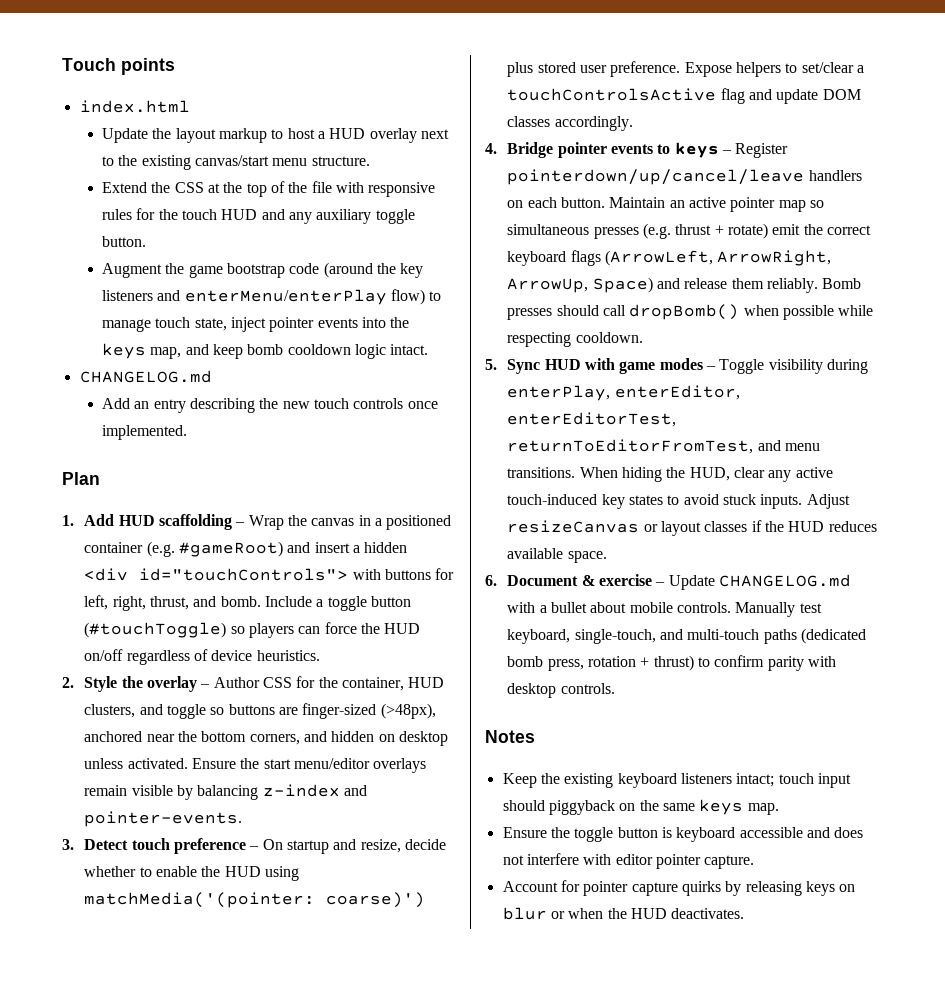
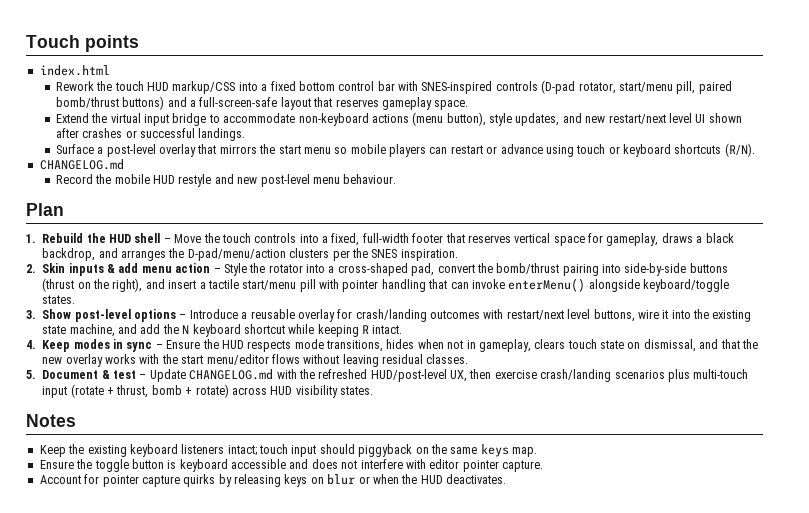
[101,128,449,143] [101,155,370,170] [101,181,436,197] [101,208,415,224] [101,236,146,247] [101,262,424,278] [101,289,442,305] [101,317,410,332] [101,343,429,359] [79,370,212,383] [101,398,438,413] [101,425,187,440] [62,472,100,485] [62,514,452,530] [84,541,408,557] [84,568,455,581] [84,595,411,611] [84,622,421,638] [84,649,320,665] [62,676,445,692] [84,703,436,719] [84,731,448,746] [84,758,427,773] [84,784,367,800] [84,811,243,827] [62,838,446,854] [84,866,299,881] [84,892,426,908] [507,61,864,77] [507,88,861,104] [507,116,633,131] [485,142,789,158] [507,169,862,185] [507,197,824,212] [507,223,871,239] [507,250,832,266] [507,277,862,293] [507,304,874,320] [507,332,643,347] [485,358,868,374] [507,385,740,401] [507,412,677,427] [507,439,821,454] [507,467,833,482] [507,494,850,509] [507,520,877,536] [507,548,607,563] [485,575,497,586] Update the layout markup to host a HUD overlay next to the existing canvas/start menu structure. // Extend the CSS at the top of the file with responsive rules for the touch HUD and any auxiliary toggle button. // Augment the game bootstrap code (around the key listeners and enterMenu/enterPlay flow) to manage touch state, inject pointer events into the keys map, and keep bomb cooldown logic intact. // CHANGELOG.md // Add an entry describing the new touch controls once implemented. // Plan // 1. Add HUD scaffolding – Wrap the canvas in a positioned container (e.g. #gameRoot) and insert a hidden <div id="touchControls"> with buttons for left, right, thrust, and bomb. Include a toggle button (#touchToggle) so players can force the HUD on/off regardless of device heuristics. // 2. Style the overlay – Author CSS for the container, HUD clusters, and toggle so buttons are finger-sized (>48px), anchored near the bottom corners, and hidden on desktop unless activated. Ensure the start menu/editor overlays remain visible by balancing z-index and pointer-events. // 3. Detect touch preference – On startup and resize, decide whether to enable the HUD using matchMedia('(pointer: coarse)') plus stored user preference. Expose helpers to set/clear a touchControlsActive flag and update DOM classes accordingly. // 4. Bridge pointer events to keys – Register pointerdown/up/cancel/leave handlers on each button. Maintain an active pointer map so simultaneous presses (e.g. thrust + rotate) emit the correct keyboard flags (ArrowLeft, ArrowRight, ArrowUp, Space) and release them reliably. Bomb presses should call dropBomb() when possible while respecting cooldown. // 5. Sync HUD with game modes – Toggle visibility during enterPlay, enterEditor, enterEditorTest, returnToEditorFromTest, and menu transitions. When hiding the HUD, clear any active touch-induced key states to avoid stuck inputs. Adjust resizeCanvas or layout classes if the HUD reduces available space. // 6. -> [55,80,732,94] [55,96,469,110] [55,112,742,126] [55,128,246,141] [55,143,755,157] [39,159,124,170] [55,174,397,187] [26,203,64,216] [26,233,734,246] [42,248,458,261] [26,263,728,276] [42,278,729,292] [42,295,76,304] [26,309,752,322] [42,324,403,337] [26,339,758,352] [42,354,469,367] [26,370,36,379] Rework the touch HUD markup/CSS into a fixed bottom control bar with SNES-inspired controls (D-pad rotator, start/menu pill, paired bomb/thrust buttons) and a full-screen-safe layout that reserves gameplay space. // Extend the virtual input bridge to accommodate non-keyboard actions (menu button), style updates, and new restart/next level UI shown after crashes or successful landings. // Surface a post-level overlay that mirrors the start menu so mobile players can restart or advance using touch or keyboard shortcuts (R/N). // CHANGELOG.md // Record the mobile HUD restyle and new post-level menu behaviour. // Plan // 1. Rebuild the HUD shell – Move the touch controls into a fixed, full-width footer that reserves vertical space for gameplay, draws a black backdrop, and arranges the D-pad/menu/action clusters per the SNES inspiration. // 2. Skin inputs & add menu action – Style the rotator into a cross-shaped pad, convert the bomb/thrust pairing into side-by-side buttons (thrust on the right), and insert a tactile start/menu pill with pointer handling that can invoke enterMenu() alongside keyboard/toggle states. // 3. Show post-level options – Introduce a reusable overlay for crash/landing outcomes with restart/next level buttons, wire it into the existing state machine, and add the N keyboard shortcut while keeping R intact. // 4. Keep modes in sync – Ensure the HUD respects mode transitions, hides when not in gameplay, clears touch state on dismissal, and that the new overlay works with the start menu/editor flows without leaving residual classes. // 5.
[599,574,653,586] exercise -> [113,370,136,379] test
[539,602,822,617] [507,628,866,644] [507,655,836,671] [507,683,615,698] a bullet about mobile controls. Manually test keyboard, single-touch, and multi-touch paths (dedicated bomb press, rotation + thrust) to confirm parity with desktop controls. -> [298,369,749,382] [42,384,373,398] the refreshed HUD/post-level UX, then exercise crash/landing scenarios plus multi-touch input (rotate + thrust, bomb + rotate) across HUD visibility states.

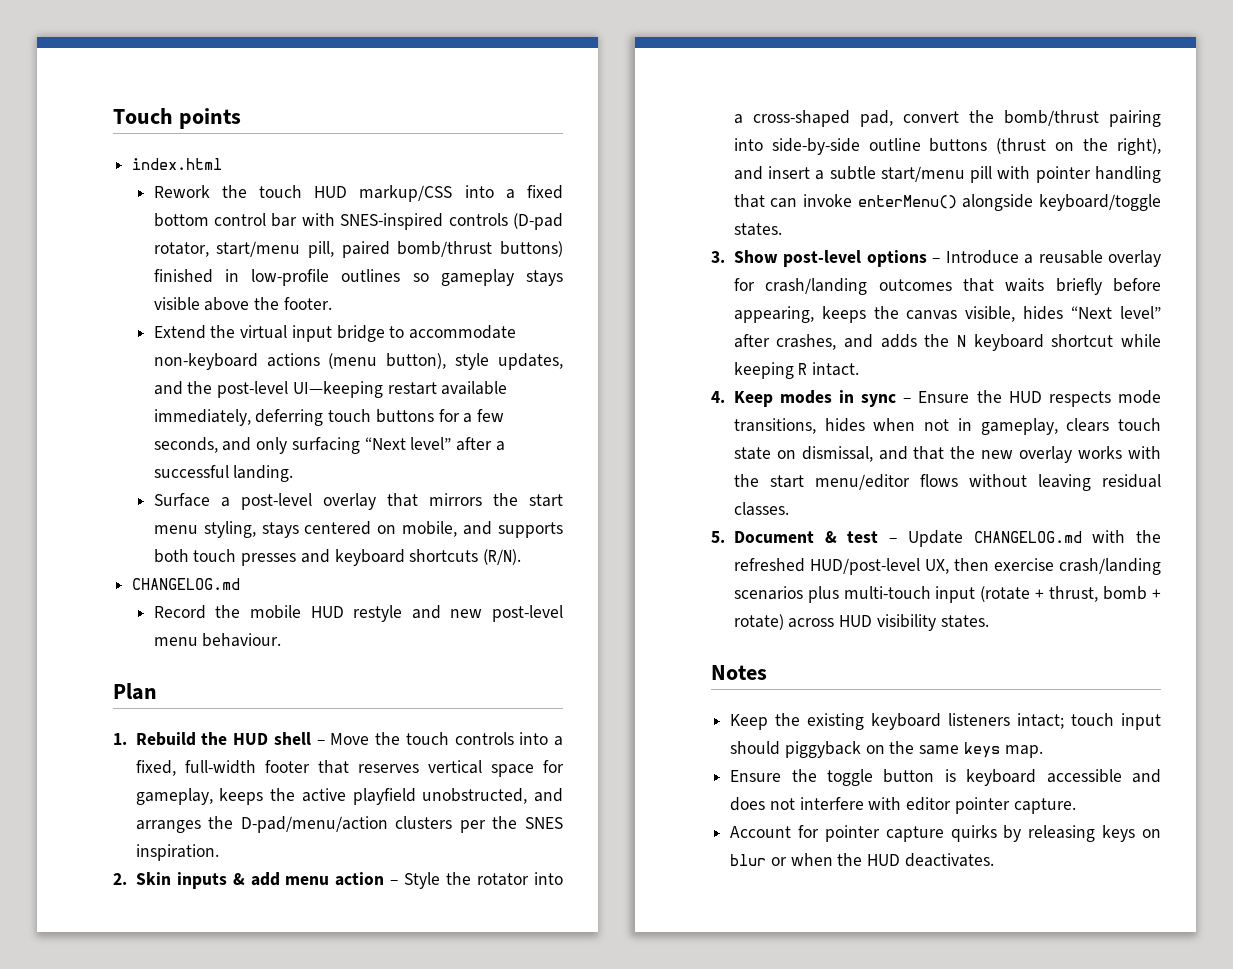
[167,97,469,110] and a full-screen-safe layout that reserves gameplay space. -> [153,269,563,286] [153,297,332,311] finished in low-profile outlines so gameplay stays visible above the footer.
[585,113,742,124] [55,128,246,141] new restart/next level UI shown after crashes or successful landings. -> [187,381,508,398] [153,409,505,426] [153,437,505,454] [153,465,294,482] the post-level UI—keeping restart available immediately, deferring touch buttons for a few seconds, and only surfacing “Next level” after a successful landing.
[334,144,620,157] so mobile players can restart or advance using touch or -> [203,521,563,538] [153,549,330,566] styling, stays centered on mobile, and supports both touch presses and
[661,233,734,243] [42,248,96,261] draws a black backdrop, -> [219,788,528,805] keeps the active playfield unobstructed,
(687, 269) none -> [868,138,921,151] outline
[207,279,239,289] tactile -> [829,166,876,180] subtle
[483,309,752,322] [42,324,161,337] with restart/next level buttons, wire it into the existing state machine, and add -> [962,278,1161,295] [733,306,1161,323] [733,334,917,350] that waits briefly before appearing, keeps the canvas visible, hides “Next level” after crashes, and adds

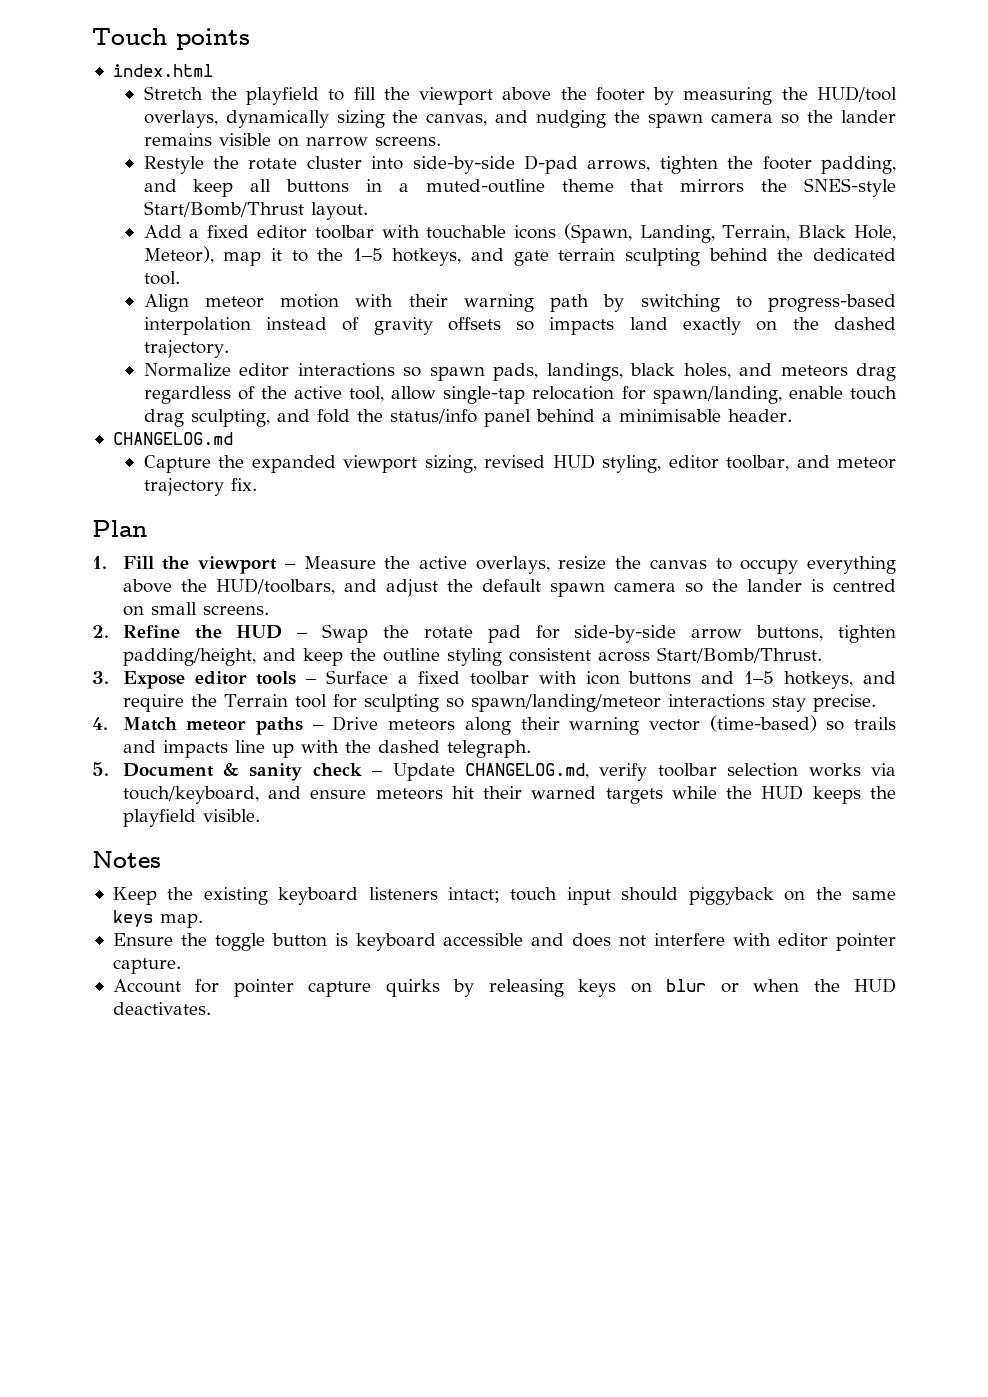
[153,185,563,202] [153,213,563,230] [153,241,563,258] [153,269,563,286] [153,297,332,311] [153,325,517,342] [153,353,563,370] [153,381,508,398] [153,409,505,426] [153,437,505,454] [153,465,294,482] [153,493,563,510] [153,521,563,538] [153,549,522,566] [132,578,241,590] [153,605,563,622] [153,633,282,647] [113,683,157,700] [113,732,564,746] [135,760,564,777] [135,788,563,805] [135,816,563,833] [135,844,219,861] [113,872,563,889] [733,110,1161,127] [733,138,1161,155] [733,166,1161,183] [733,194,1161,211] [733,223,782,236] [711,250,1161,267] [733,278,1161,295] [733,306,1161,323] [733,334,1161,351] [733,362,860,379] [711,390,1161,407] [733,418,1161,435] [733,446,1161,463] [733,474,1161,491] [733,502,789,516] [711,530,1161,547] [733,558,1161,575] [733,586,1161,603] [733,614,989,631] Rework the touch HUD markup/CSS into a fixed bottom control bar with SNES-inspired controls (D-pad rotator, start/menu pill, paired bomb/thrust buttons) finished in low-profile outlines so gameplay stays visible above the footer. // Extend the virtual input bridge to accommodate non-keyboard actions (menu button), style updates, and the post-level UI—keeping restart available immediately, deferring touch buttons for a few seconds, and only surfacing “Next level” after a successful landing. // Surface a post-level overlay that mirrors the start menu styling, stays centered on mobile, and supports both touch presses and keyboard shortcuts (R/N). // CHANGELOG.md // Record the mobile HUD restyle and new post-level menu behaviour. // Plan // 1. Rebuild the HUD shell – Move the touch controls into a fixed, full-width footer that reserves vertical space for gameplay, keeps the active playfield unobstructed, and arranges the D-pad/menu/action clusters per the SNES inspiration. // 2. Skin inputs & add menu action – Style the rotator into a cross-shaped pad, convert the bomb/thrust pairing into side-by-side outline buttons (thrust on the right), and insert a subtle start/menu pill with pointer handling that can invoke enterMenu() alongside keyboard/toggle states. // 3. Show post-level options – Introduce a reusable overlay for crash/landing outcomes that waits briefly before appearing, keeps the canvas visible, hides “Next level” after crashes, and adds the N keyboard shortcut while keeping R intact. // 4. Keep modes in sync – Ensure the HUD respects mode transitions, hides when not in gameplay, clears touch state on dismissal, and that the new overlay works with the start menu/editor flows without leaving residual classes. // 5. Document & test – Update CHANGELOG.md with the refreshed HUD/post-level UX, then exercise crash/landing scenarios plus multi-touch input (rotate + thrust, bomb + rotate) across HUD visibility states. -> [143,86,897,105] [143,110,896,128] [143,133,441,147] [143,155,896,174] [143,178,896,197] [143,201,368,220] [143,223,896,243] [143,246,897,266] [143,271,180,285] [143,294,896,312] [143,317,897,335] [143,340,229,358] [143,363,896,381] [143,386,897,404] [143,409,792,427] [112,432,233,445] [143,454,896,473] [143,478,257,496] [92,520,147,537] [92,556,897,574] [122,578,896,597] [122,602,269,616] [92,624,896,643] [122,647,822,666] [92,670,896,689] [122,694,876,712] [92,715,896,735] [122,740,531,758] [92,762,896,781] [122,785,897,804] [122,809,260,827] Stretch the playfield to fill the viewport above the footer by measuring the HUD/tool overlays, dynamically sizing the canvas, and nudging the spawn camera so the lander remains visible on narrow screens. // Restyle the rotate cluster into side-by-side D-pad arrows, tighten the footer padding, and keep all buttons in a muted-outline theme that mirrors the SNES-style Start/Bomb/Thrust layout. // Add a fixed editor toolbar with touchable icons (Spawn, Landing, Terrain, Black Hole, Meteor), map it to the 1–5 hotkeys, and gate terrain sculpting behind the dedicated tool. // Align meteor motion with their warning path by switching to progress-based interpolation instead of gravity offsets so impacts land exactly on the dashed trajectory. // Normalize editor interactions so spawn pads, landings, black holes, and meteors drag regardless of the active tool, allow single-tap relocation for spawn/landing, enable touch drag sculpting, and fold the status/info panel behind a minimisable header. // CHANGELOG.md // Capture the expanded viewport sizing, revised HUD styling, editor toolbar, and meteor trajectory fix. // Plan // 1. Fill the viewport – Measure the active overlays, resize the canvas to occupy everything above the HUD/toolbars, and adjust the default spawn camera so the lander is centred on small screens. // 2. Refine the HUD – Swap the rotate pad for side-by-side arrow buttons, tighten padding/height, and keep the outline styling consistent across Start/Bomb/Thrust. // 3. Expose editor tools – Surface a fixed toolbar with icon buttons and 1–5 hotkeys, and require the Terrain tool for sculpting so spawn/landing/meteor interactions stay precise. // 4. Match meteor paths – Drive meteors along their warning vector (time-based) so trails and impacts line up with the dashed telegraph. // 5. Document & sanity check – Update CHANGELOG.md, verify toolbar selection works via touch/keyboard, and ensure meteors hit their warned targets while the HUD keeps the playfield visible.

